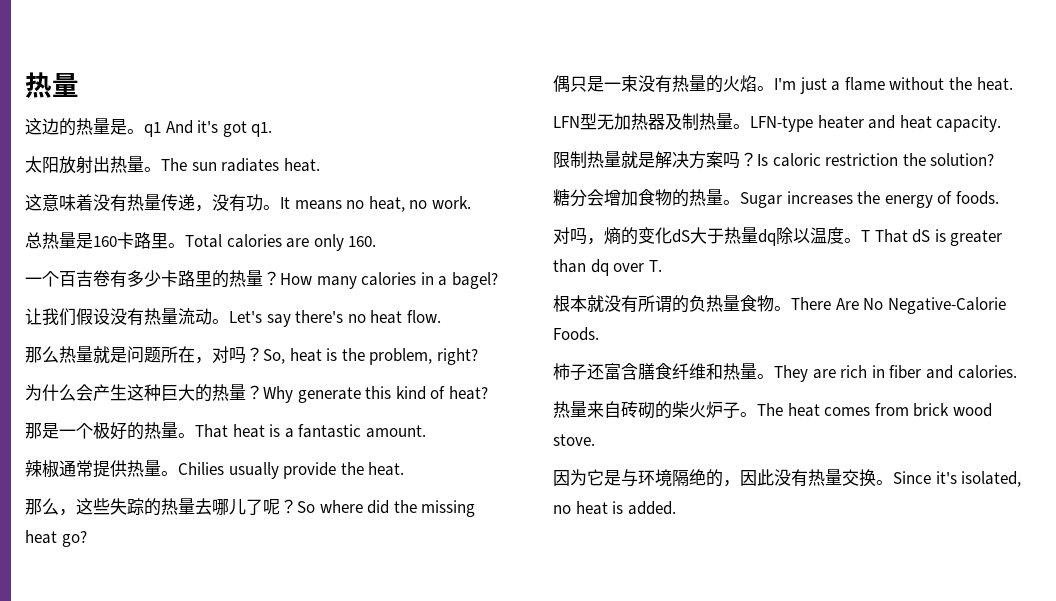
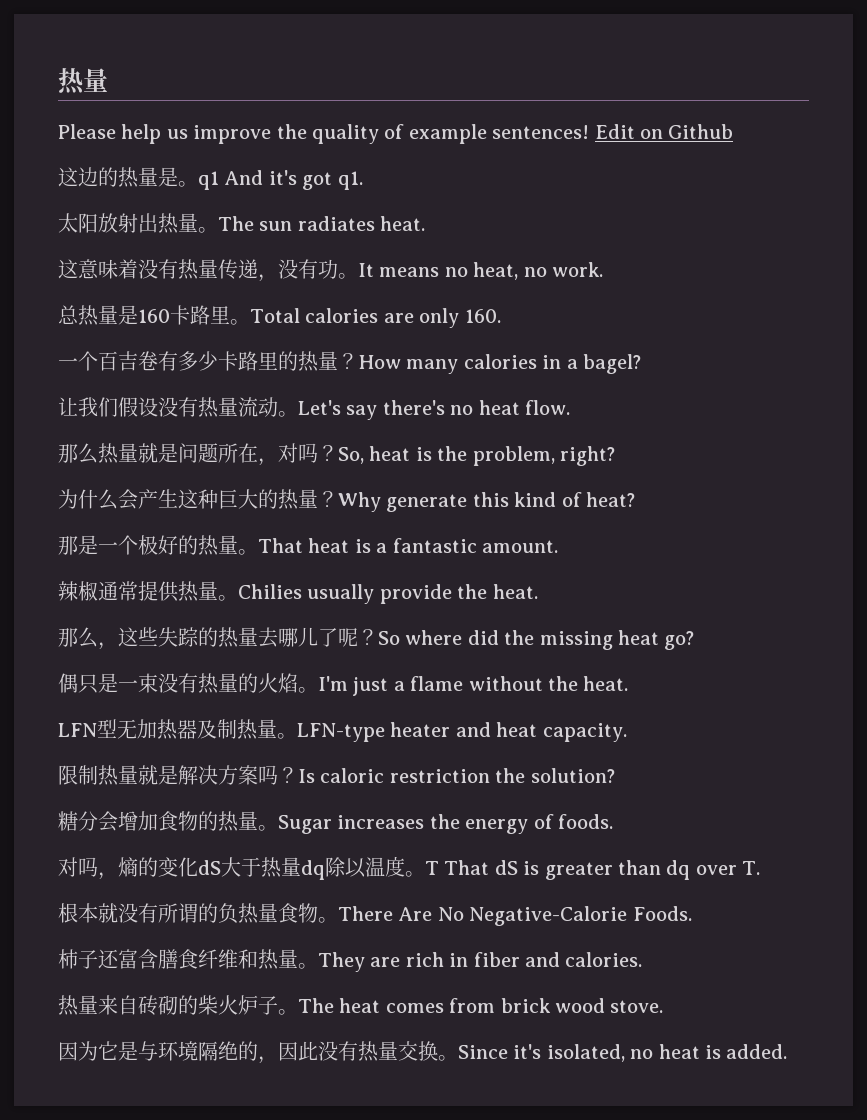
[25,72,79,98] 热量 -> [58,68,108,95] [58,124,734,144] 热量 // Please help us improve the quality of example sentences! Edit on Github

